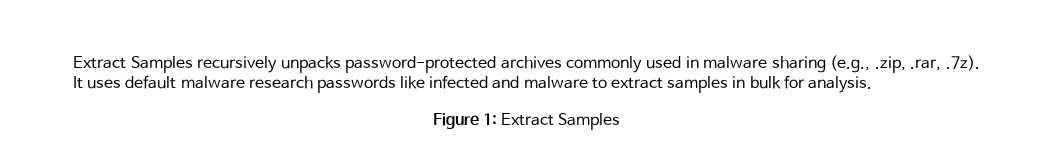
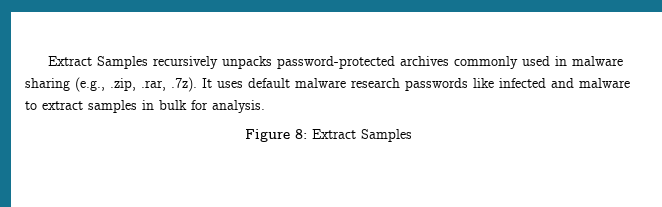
[482,113,497,125] 1: -> [295,129,307,139] 8:

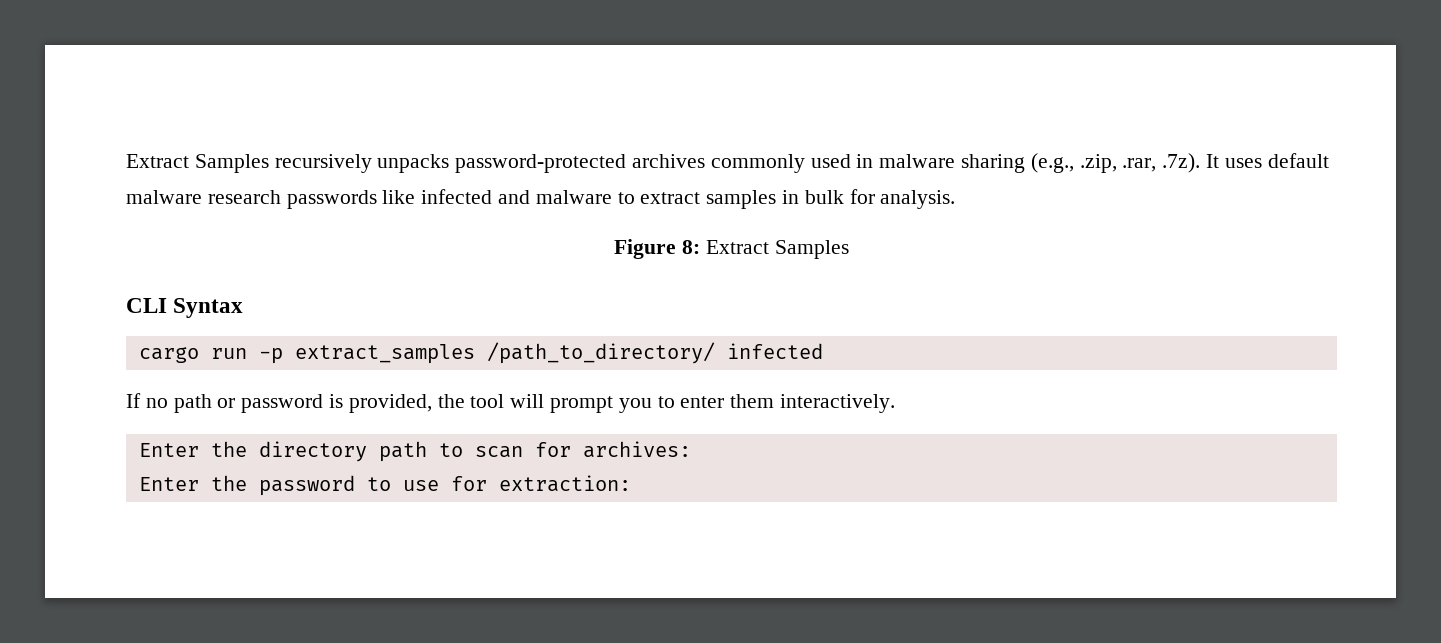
(412, 135) none -> [126,298,244,318] [138,342,823,364] [126,393,896,413] [138,441,691,462] [138,475,631,496] // CLI Syntax // cargo run -p extract_samples /path_to_directory/ infected // If no path or password is provided, the tool will prompt you to enter them interactively. // Enter the directory path to scan for archives: // Enter the password to use for extraction:

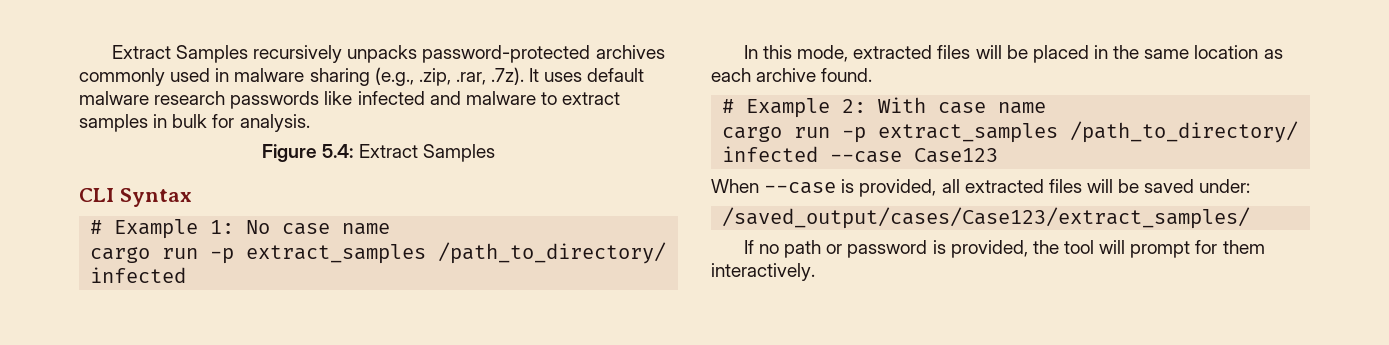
[682,240,701,254] 8: -> [322,144,354,158] 5.4:
[138,342,823,364] // cargo run -p extract_samples /path_to_directory/ infected -> [90,219,391,239] [90,242,667,264] [90,267,187,283] [743,45,1283,63] [711,68,873,82] [722,97,1047,118] [722,121,1299,143] [722,146,999,163] [711,179,1251,197] [722,207,1251,229] // # Example 1: No case name // cargo run -p extract_samples /path_to_directory/ infected // In this mode, extracted files will be placed in the same location as each archive found. // # Example 2: With case name // cargo run -p extract_samples /path_to_directory/ infected --case Case123 // When --case is provided, all extracted files will be saved under: // /saved_output/cases/Case123/extract_samples/
[618,396,725,413] you to enter -> [1195,240,1218,254] for
[138,441,691,462] [138,475,631,496] // Enter the directory path to scan for archives: // Enter the password to use for extraction: -> (815, 272) none

